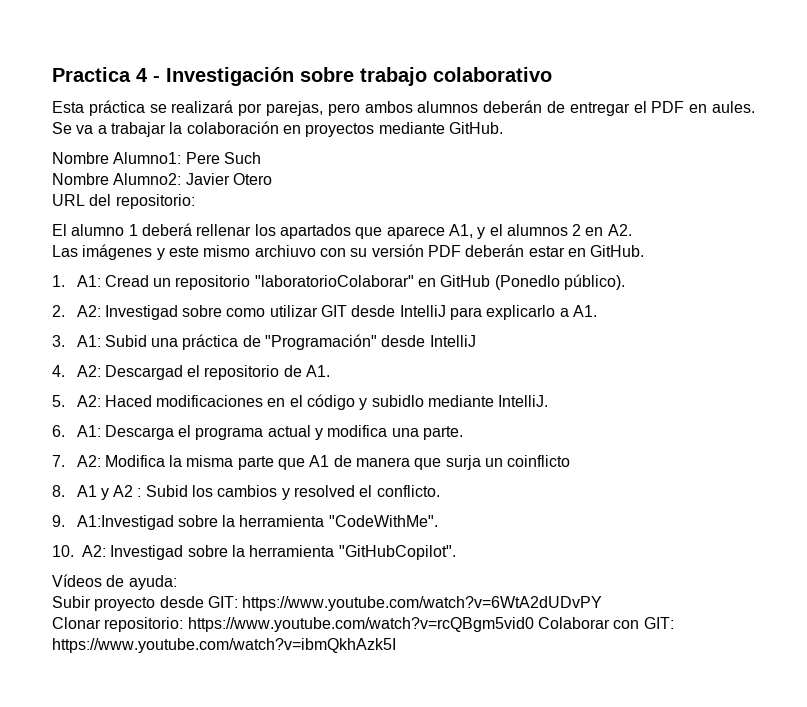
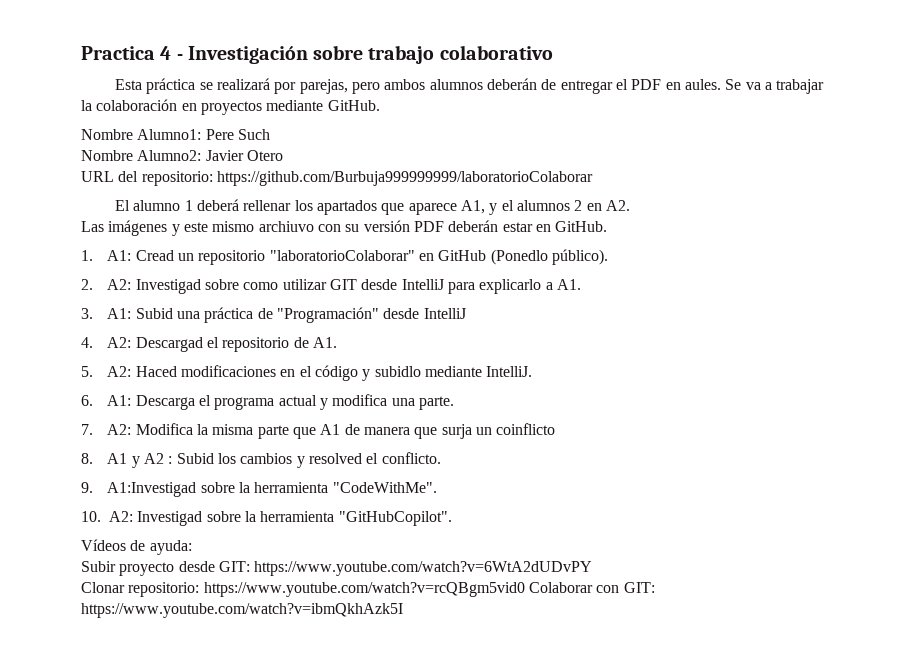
(195, 201) none -> [216,171,593,186] https://github.com/Burbuja999999999/laboratorioColaborar

